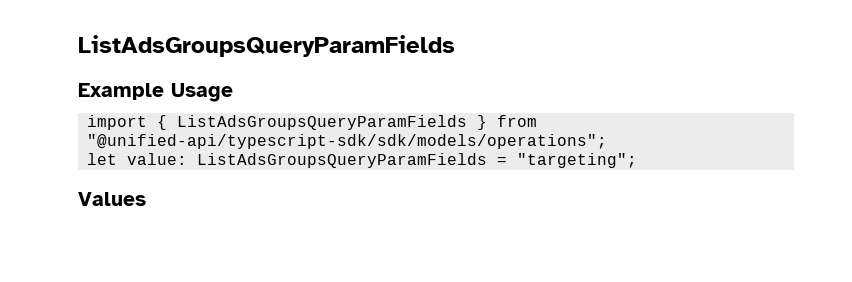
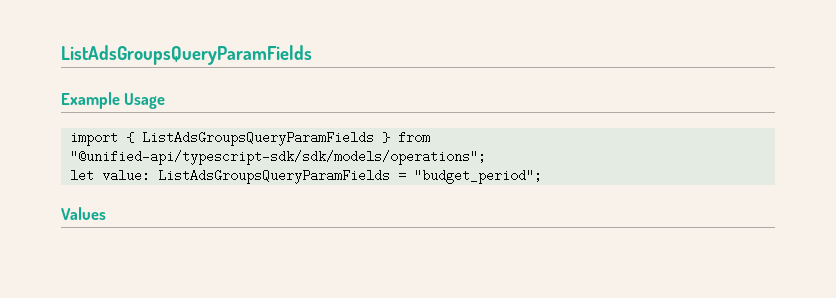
[517,153,638,168] "targeting"; -> [413,169,542,184] "budget_period";

